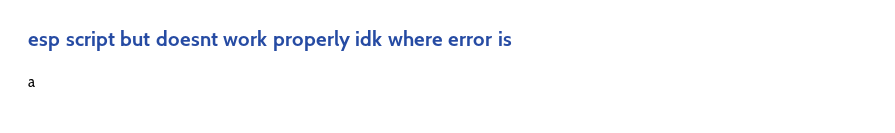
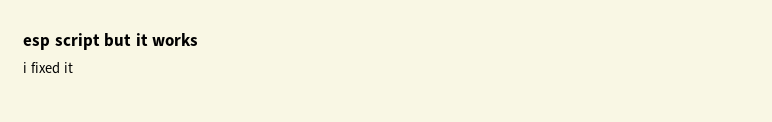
[155,30,512,51] [28,79,35,87] doesnt work properly idk where error is // a -> [135,33,199,46] [23,62,73,74] it works // i fixed it

